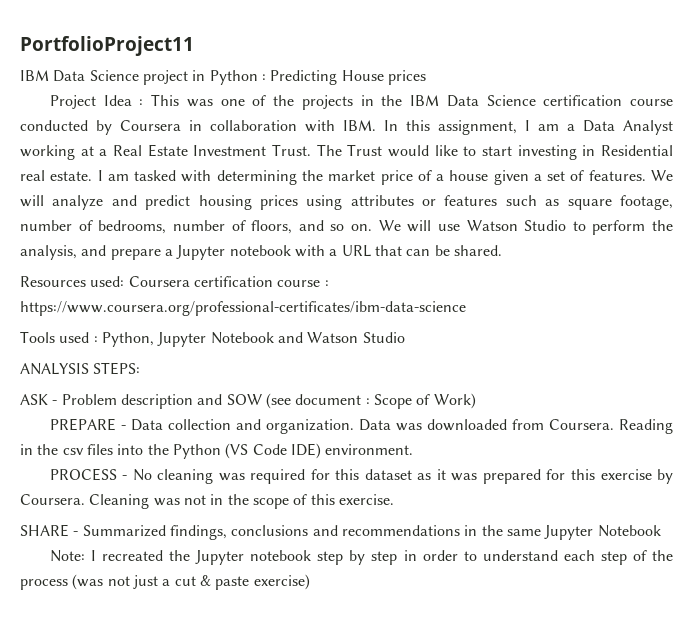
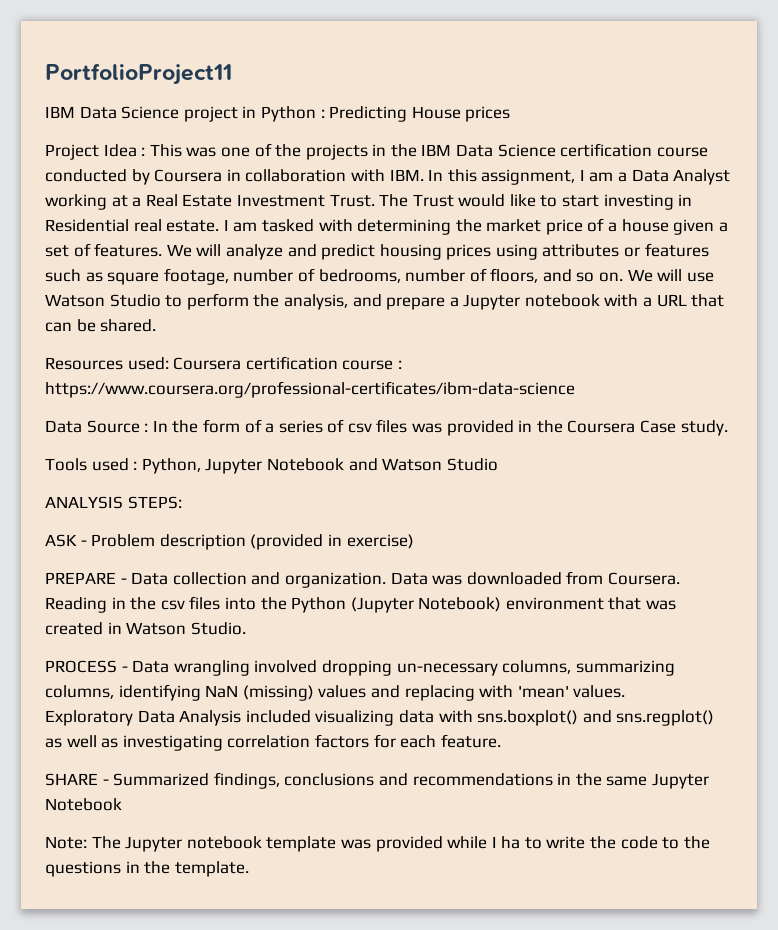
(466, 308) none -> [45,419,728,436] // Data Source : In the form of a series of csv files was provided in the Coursera Case study.
[197,393,476,409] and SOW (see document : Scope of Work) -> [250,534,414,550] (provided in exercise)
[225,443,414,459] [49,468,673,484] [20,494,394,509] (VS Code IDE) environment. // PROCESS - No cleaning was required for this dataset as it was prepared for this exercise by Coursera. Cleaning was not in the scope of this exercise. -> [350,597,677,613] [45,622,246,635] [45,660,675,676] [45,684,626,701] [45,710,715,726] [45,734,501,751] (Jupyter Notebook) environment that was created in Watson Studio. // PROCESS - Data wrangling involved dropping un-necessary columns, summarizing columns, identifying NaN (missing) values and replacing with 'mean' values. // Exploratory Data Analysis included visualizing data with sns.boxplot() and sns.regplot() as well as investigating correlation factors for each feature.
[91,550,673,565] [20,574,310,590] I recreated the Jupyter notebook step by step in order to understand each step of the process (was not just a cut & paste exercise) -> [91,836,710,852] [45,861,249,877] The Jupyter notebook template was provided while I ha to write the code to the questions in the template.

